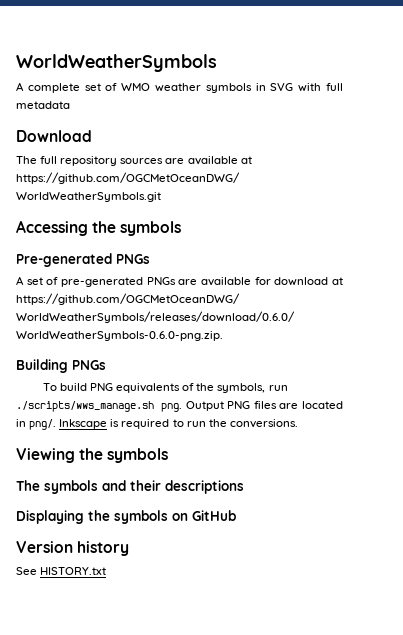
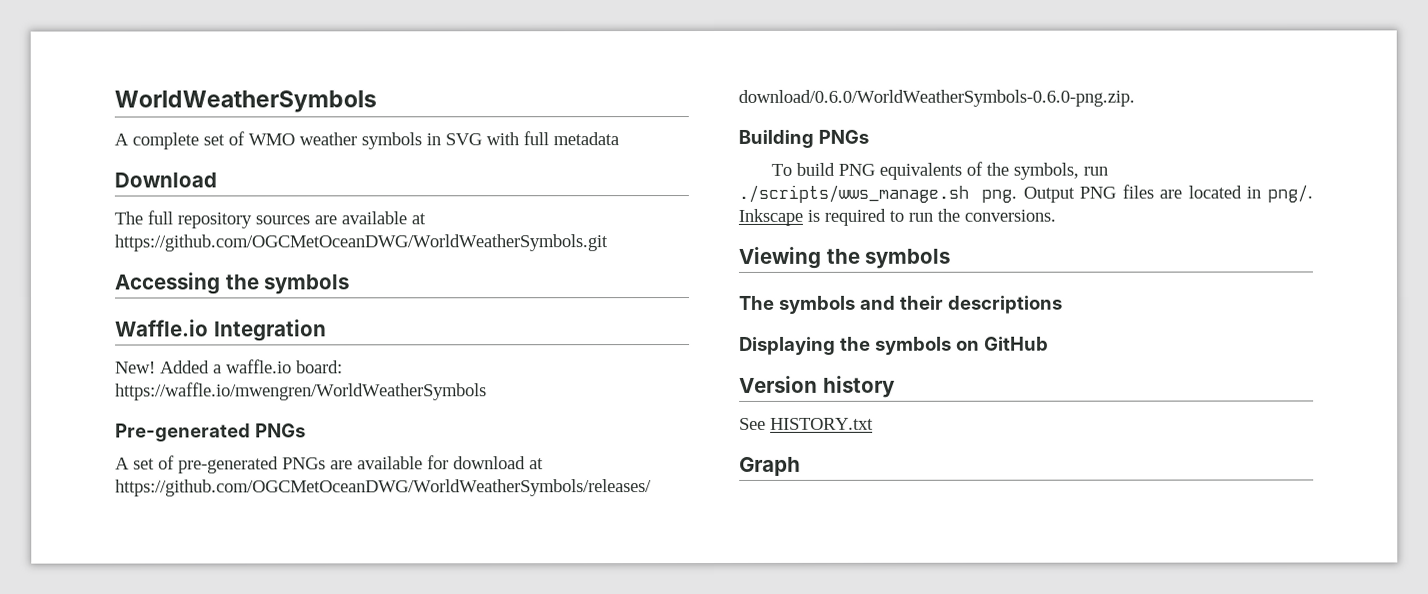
(182, 228) none -> [115,319,327,342] [115,359,343,374] [115,382,487,401] // Waffle.io Integration // New! Added a waffle.io board: https://waffle.io/mwengren/WorldWeatherSymbols
(107, 571) none -> [739,456,801,476] // Graph

